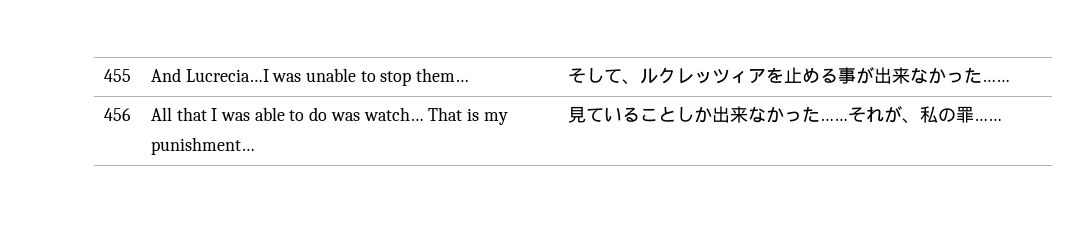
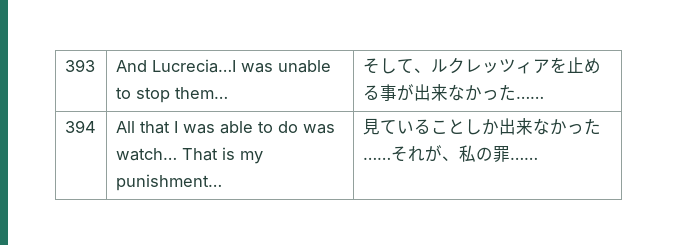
[103,69,131,82] 455 -> [64,59,95,72] 393
[103,108,131,121] 456 -> [64,120,96,133] 394

